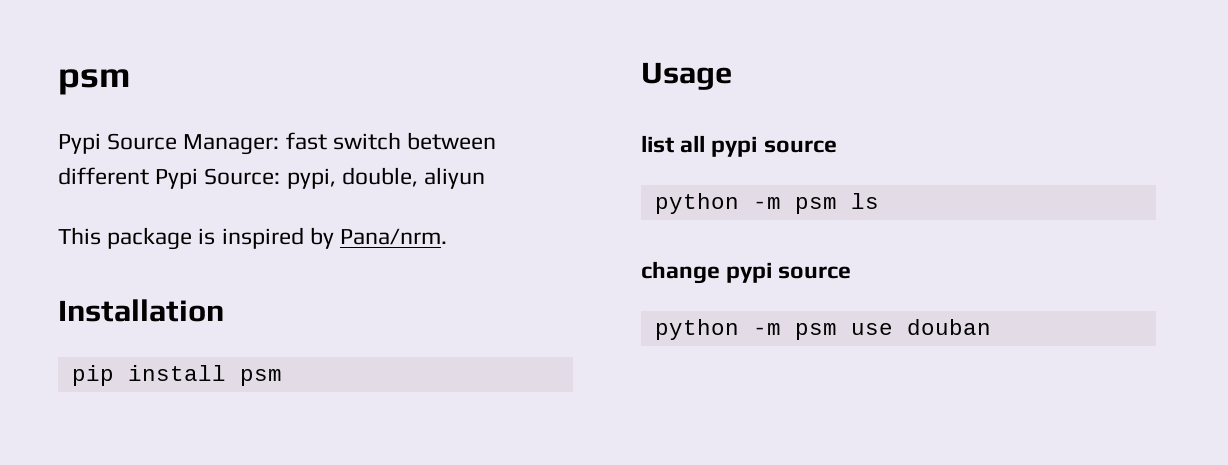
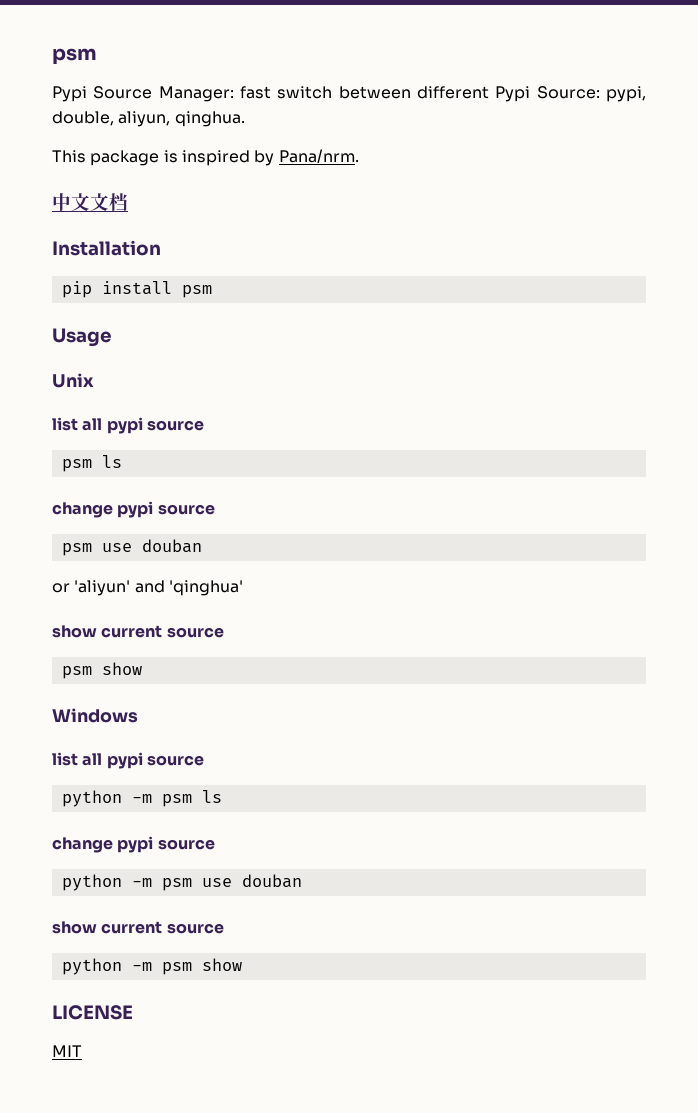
[424,167,486,189] aliyun -> [118,111,245,127] aliyun, qinghua.
(448, 236) none -> [52,193,128,211] // 中文文档
(732, 76) none -> [52,373,94,388] [52,417,204,434] [61,455,122,472] [52,501,215,518] [61,539,202,556] [52,580,243,596] [52,625,224,638] [61,662,142,679] [52,708,138,723] // Unix // list all pypi source // psm ls // change pypi source // psm use douban // or 'aliyun' and 'qinghua' // show current source // psm show // Windows
(991, 327) none -> [52,921,224,934] [61,958,242,975] [52,1005,133,1020] [52,1045,82,1057] // show current source // python -m psm show // LICENSE // MIT

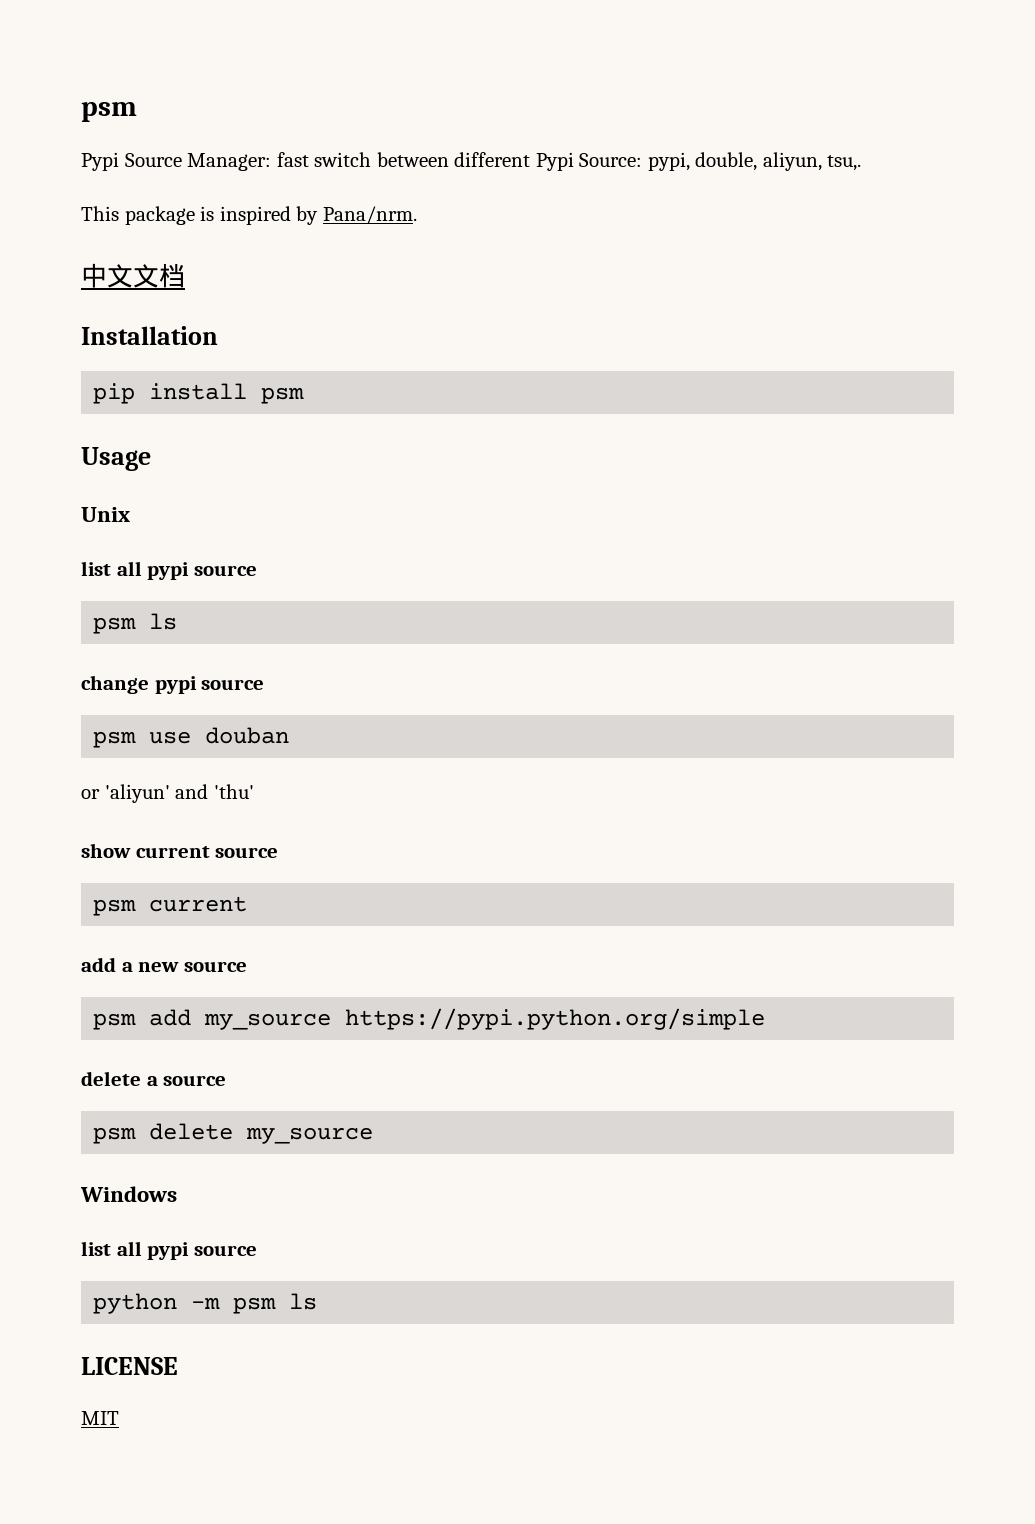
[174,111,245,127] qinghua. -> [827,155,862,171] tsu,.
[168,580,243,596] 'qinghua' -> [213,784,254,799] 'thu'
[101,662,142,675] show -> [149,896,248,912] [81,957,247,972] [93,1008,766,1030] [81,1071,227,1086] [93,1123,374,1144] current // add a new source // psm add my_source https://pypi.python.org/simple // delete a source // psm delete my_source
[52,836,215,853] [61,874,302,891] [52,921,224,934] [61,958,242,975] // change pypi source // python -m psm use douban // show current source // python -m psm show -> (318, 1301) none

